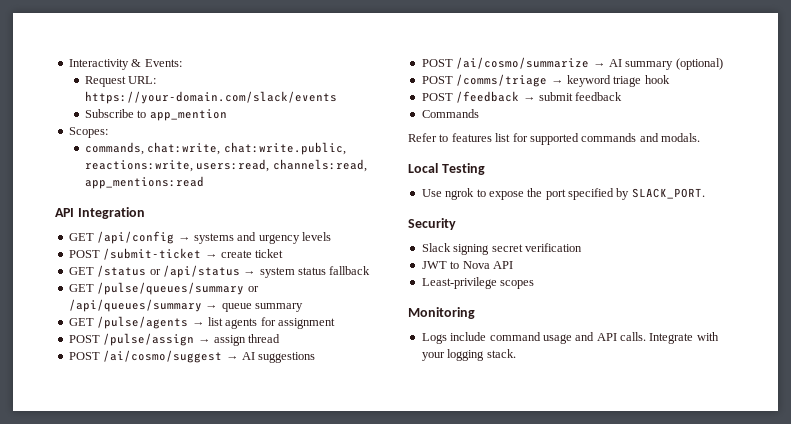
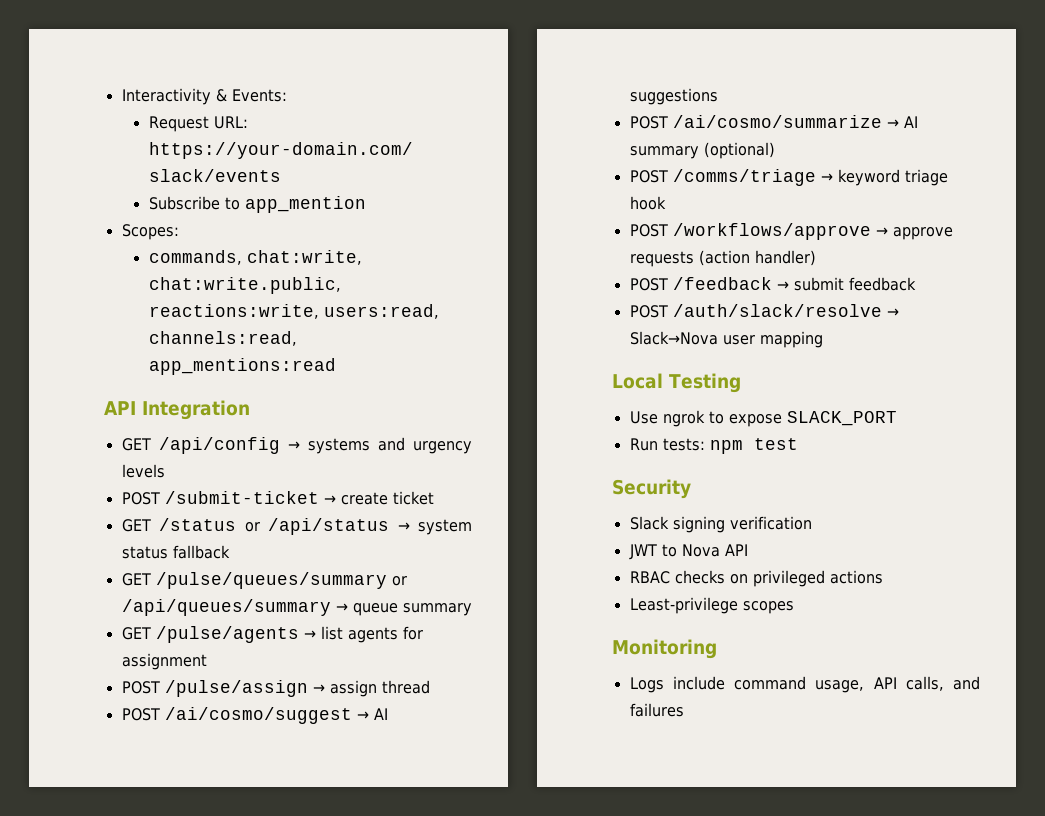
(670, 79) none -> [629,223,953,240] [629,250,816,267] // POST /workflows/approve → approve requests (action handler)
[421,109,479,118] [408,133,700,145] Commands // Refer to features list for supported commands and modals. -> [629,304,899,318] [629,331,823,348] POST /auth/slack/resolve → Slack→Nova user mapping
[527,188,705,200] the port specified by SLACK_PORT. -> [786,411,897,426] [629,438,798,454] SLACK_PORT // Run tests: npm test
[491,244,523,252] secret -> (725, 524) none
(513, 265) none -> [629,570,883,587] // RBAC checks on privileged actions
[542,332,719,344] [421,349,516,361] usage and API calls. Integrate with your logging stack. -> [815,676,980,693] [629,703,684,717] usage, API calls, and failures

